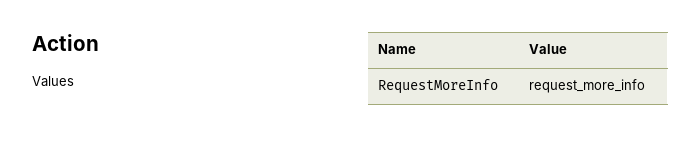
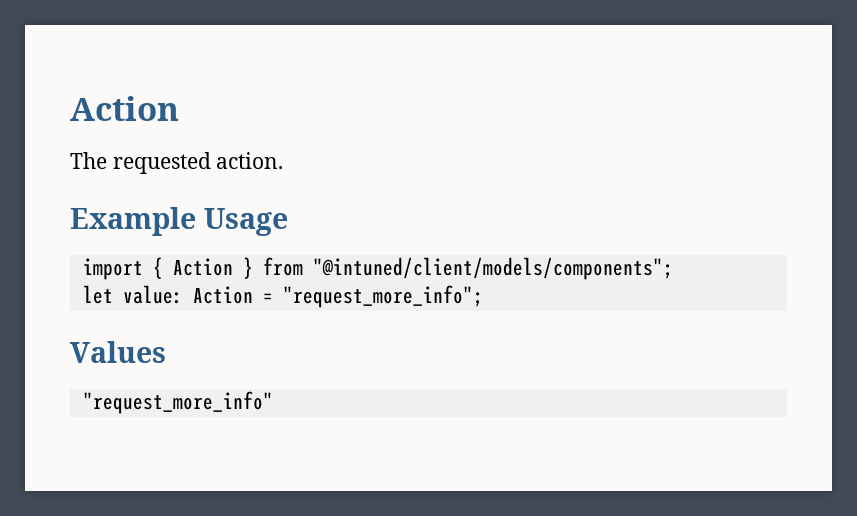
[32,76,74,87] [378,44,417,54] [529,44,568,54] [378,79,499,94] [529,79,646,93] Values // Name | Value // RequestMoreInfo | request_more_info -> [70,152,284,174] [70,207,288,236] [82,257,673,280] [82,285,483,308] [70,341,166,363] [82,391,273,414] The requested action. // Example Usage // import { Action } from "@intuned/client/models/components"; // let value: Action = "request_more_info"; // Values // "request_more_info"

